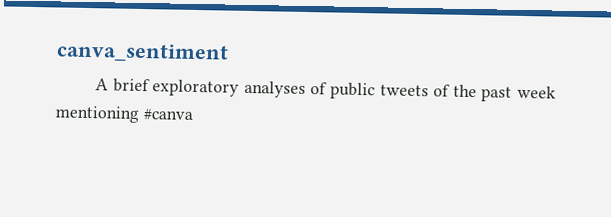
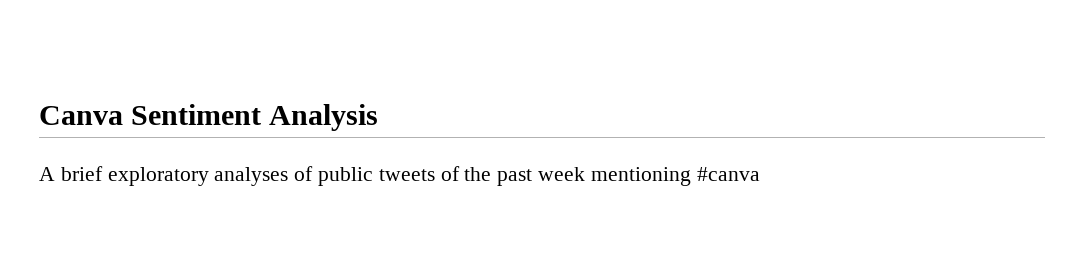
[56,42,229,64] canva_sentiment -> [39,104,379,131] Canva Sentiment Analysis

